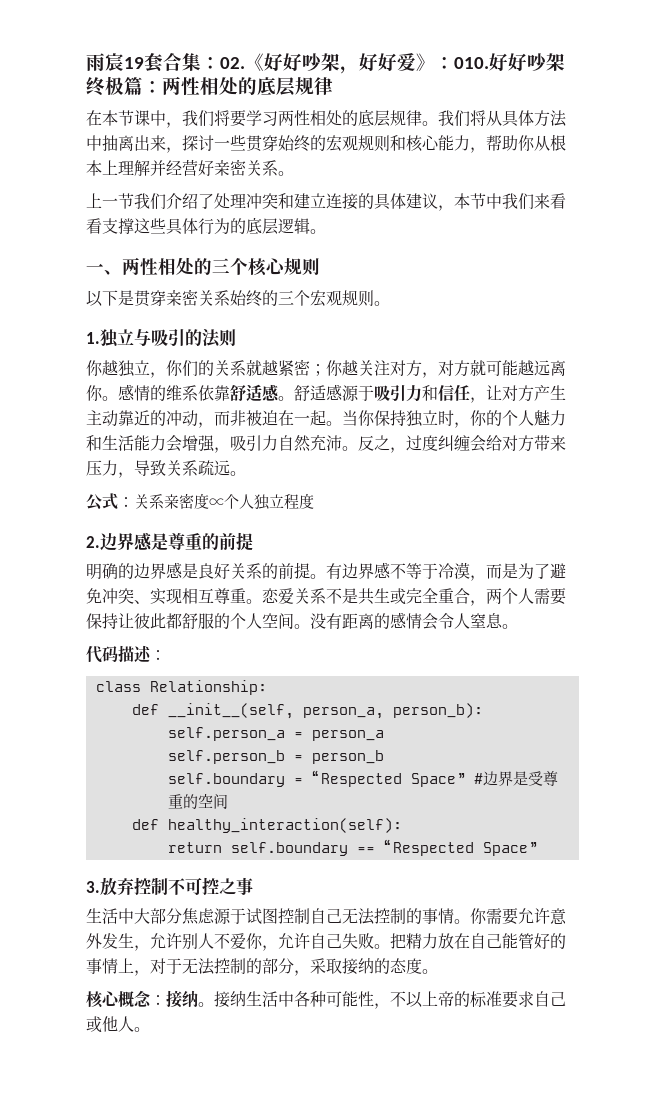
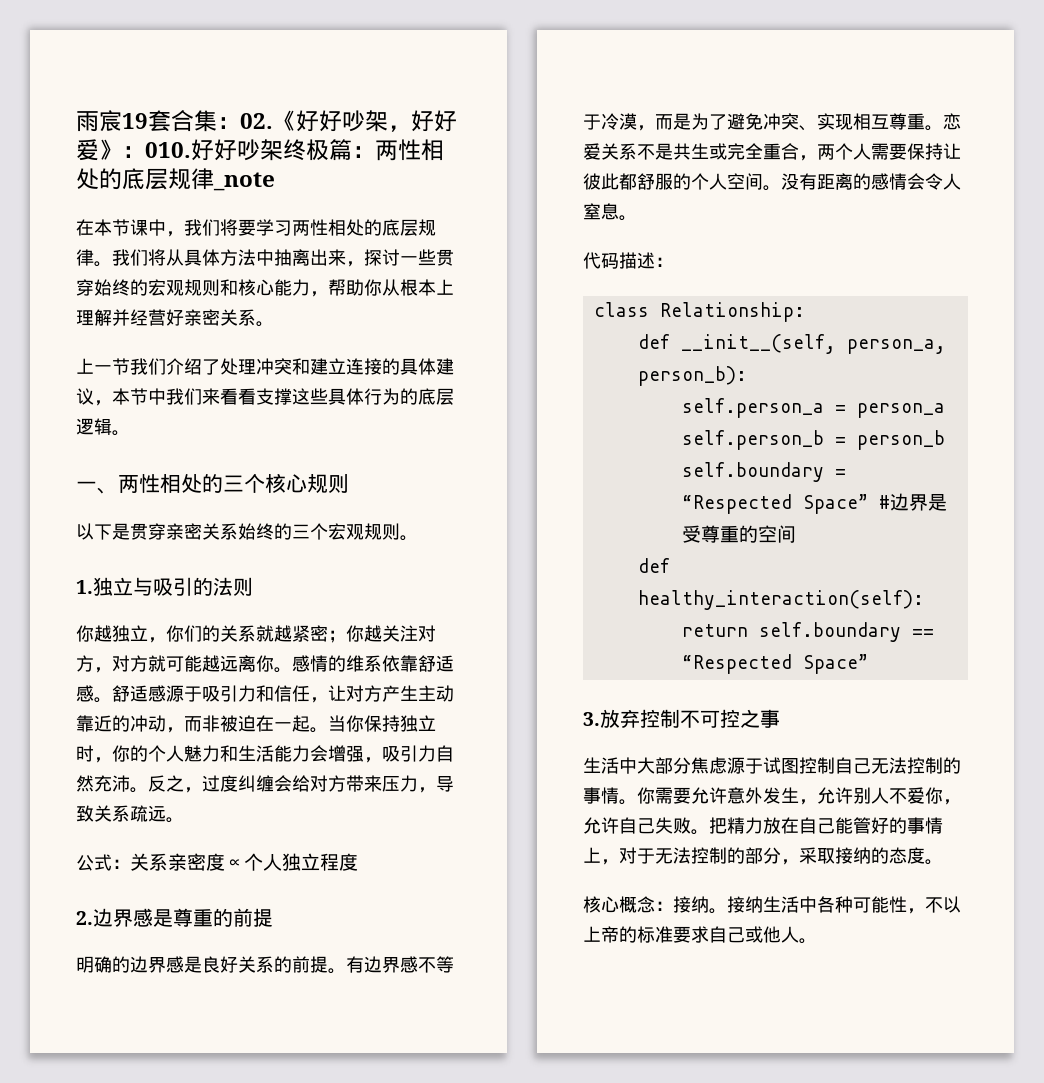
(333, 86) none -> [213,172,275,191] _note

